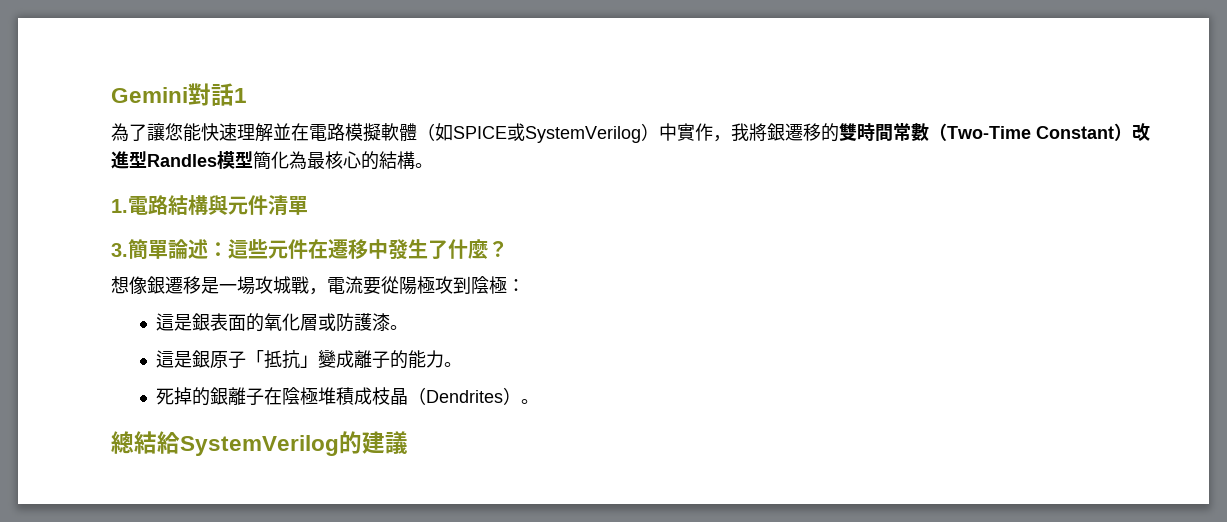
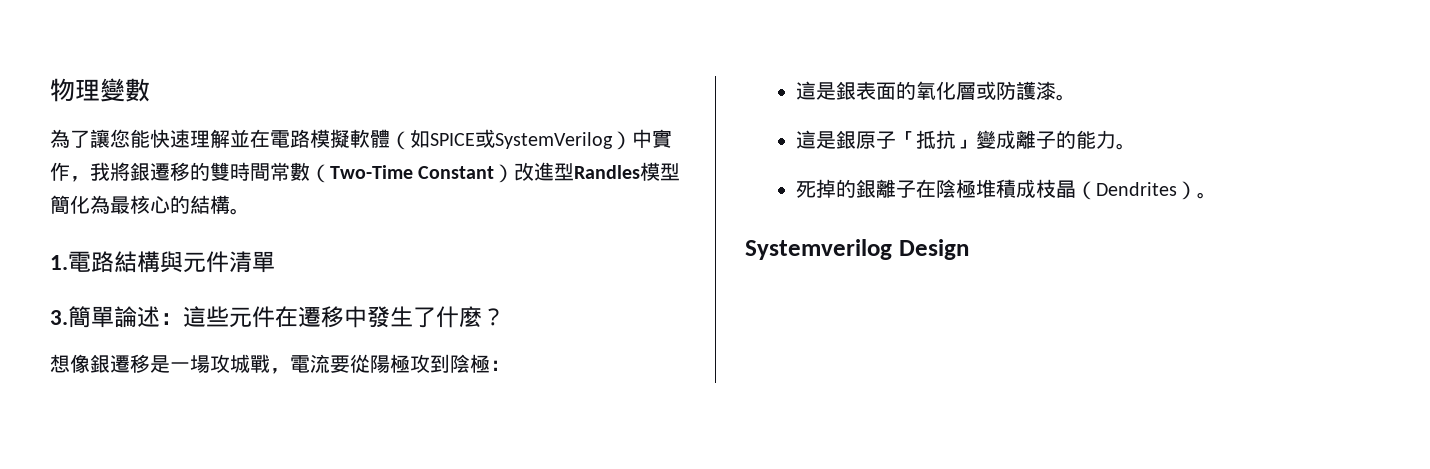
[111,83,247,106] Gemini對話1 -> [50,78,150,102] 物理變數
[111,431,408,456] 總結給SystemVerilog的建議 -> [745,239,969,260] Systemverilog Design

